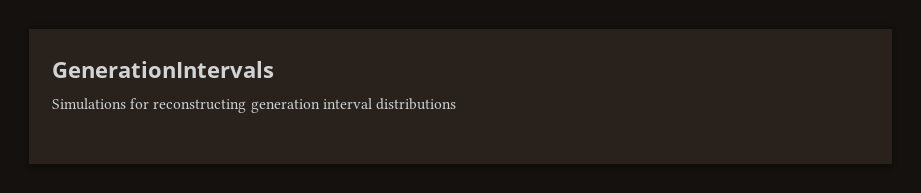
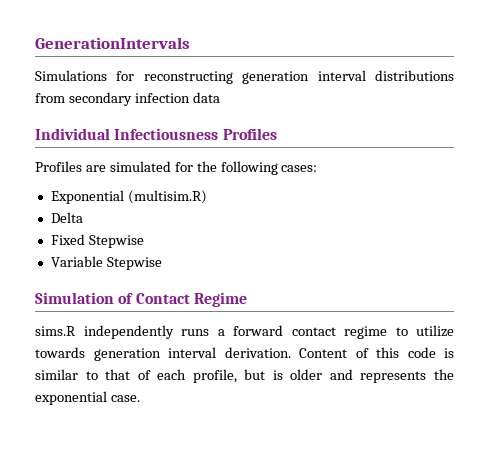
(456, 104) none -> [35,92,220,106] [35,128,277,140] [35,161,318,175] [50,190,207,204] [50,212,83,223] [50,234,144,248] [50,256,162,270] [35,292,247,307] [35,325,454,339] [35,347,454,361] [35,369,454,383] [35,391,140,405] from secondary infection data // Individual Infectiousness Profiles // Profiles are simulated for the following cases: // Exponential (multisim.R) // Delta // Fixed Stepwise // Variable Stepwise // Simulation of Contact Regime // sims.R independently runs a forward contact regime to utilize towards generation interval derivation. Content of this code is similar to that of each profile, but is older and represents the exponential case.

